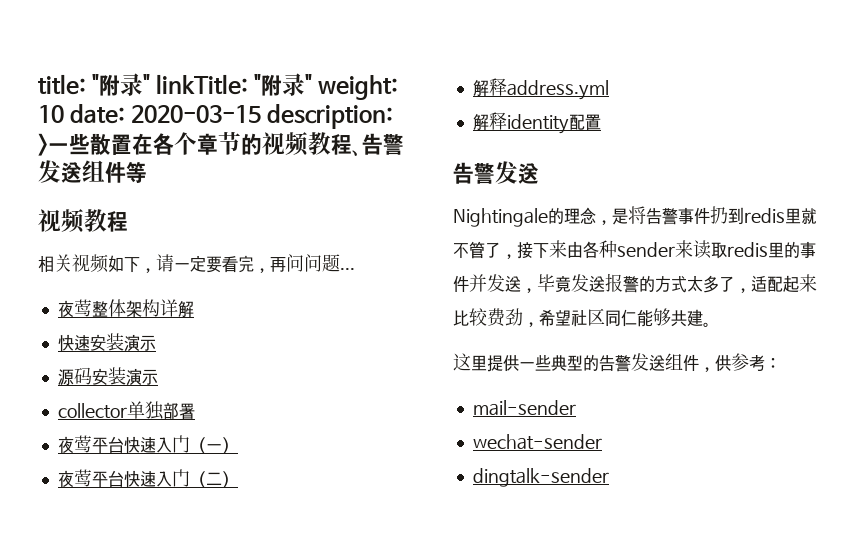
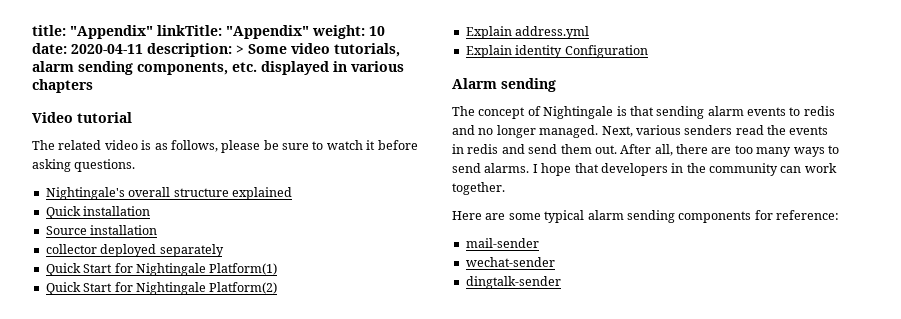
[92,73,313,96] "附录" linkTitle: "附录" -> [70,25,309,39] "Appendix" linkTitle: "Appendix"
[131,105,262,123] 2020-03-15 -> [71,44,143,54] 2020-04-11
[48,131,404,156] [38,160,147,184] [38,209,128,233] [38,254,355,273] [57,299,194,318] [57,333,156,352] [57,367,158,386] [57,401,195,420] [57,435,238,454] [57,469,238,488] [472,78,609,100] [472,112,601,134] [453,161,539,184] [453,206,817,227] [453,240,816,259] [453,273,817,293] [453,308,711,327] [453,353,781,372] 一些散置在各个章节的视频教程、告警发送组件等 // 视频教程 // 相关视频如下，请一定要看完，再问问题... // 夜莺整体架构详解 // 快速安装演示 // 源码安装演示 // collector单独部署 // 夜莺平台快速入门（一） // 夜莺平台快速入门（二） // 解释address.yml // 解释identity配置 // 告警发送 // Nightingale的理念，是将告警事件扔到redis里就不管了，接下来由各种sender来读取redis里的事件并发送，毕竟发送报警的方式太多了，适配起来比较费劲，希望社区同仁能够共建。 // 这里提供一些典型的告警发送组件，供参考： -> [248,43,400,57] [32,61,404,75] [32,79,93,93] [32,112,132,123] [32,140,418,153] [32,159,136,172] [45,187,292,200] [45,206,151,219] [45,225,158,235] [45,244,224,257] [45,263,278,276] [45,282,278,295] [465,26,590,39] [465,45,648,58] [452,78,556,92] [452,106,835,119] [452,125,829,138] [452,144,839,157] [452,163,837,176] [452,182,505,195] [452,210,839,223] Some video tutorials, alarm sending components, etc. displayed in various chapters // Video tutorial // The related video is as follows, please be sure to watch it before asking questions. // Nightingale's overall structure explained // Quick installation // Source installation // collector deployed separately // Quick Start for Nightingale Platform(1) // Quick Start for Nightingale Platform(2) // Explain address.yml // Explain identity Configuration // Alarm sending // The concept of Nightingale is that sending alarm events to redis and no longer managed. Next, various senders read the events in redis and send them out. After all, there are too many ways to send alarms. I hope that developers in the community can work together. // Here are some typical alarm sending components for reference:

